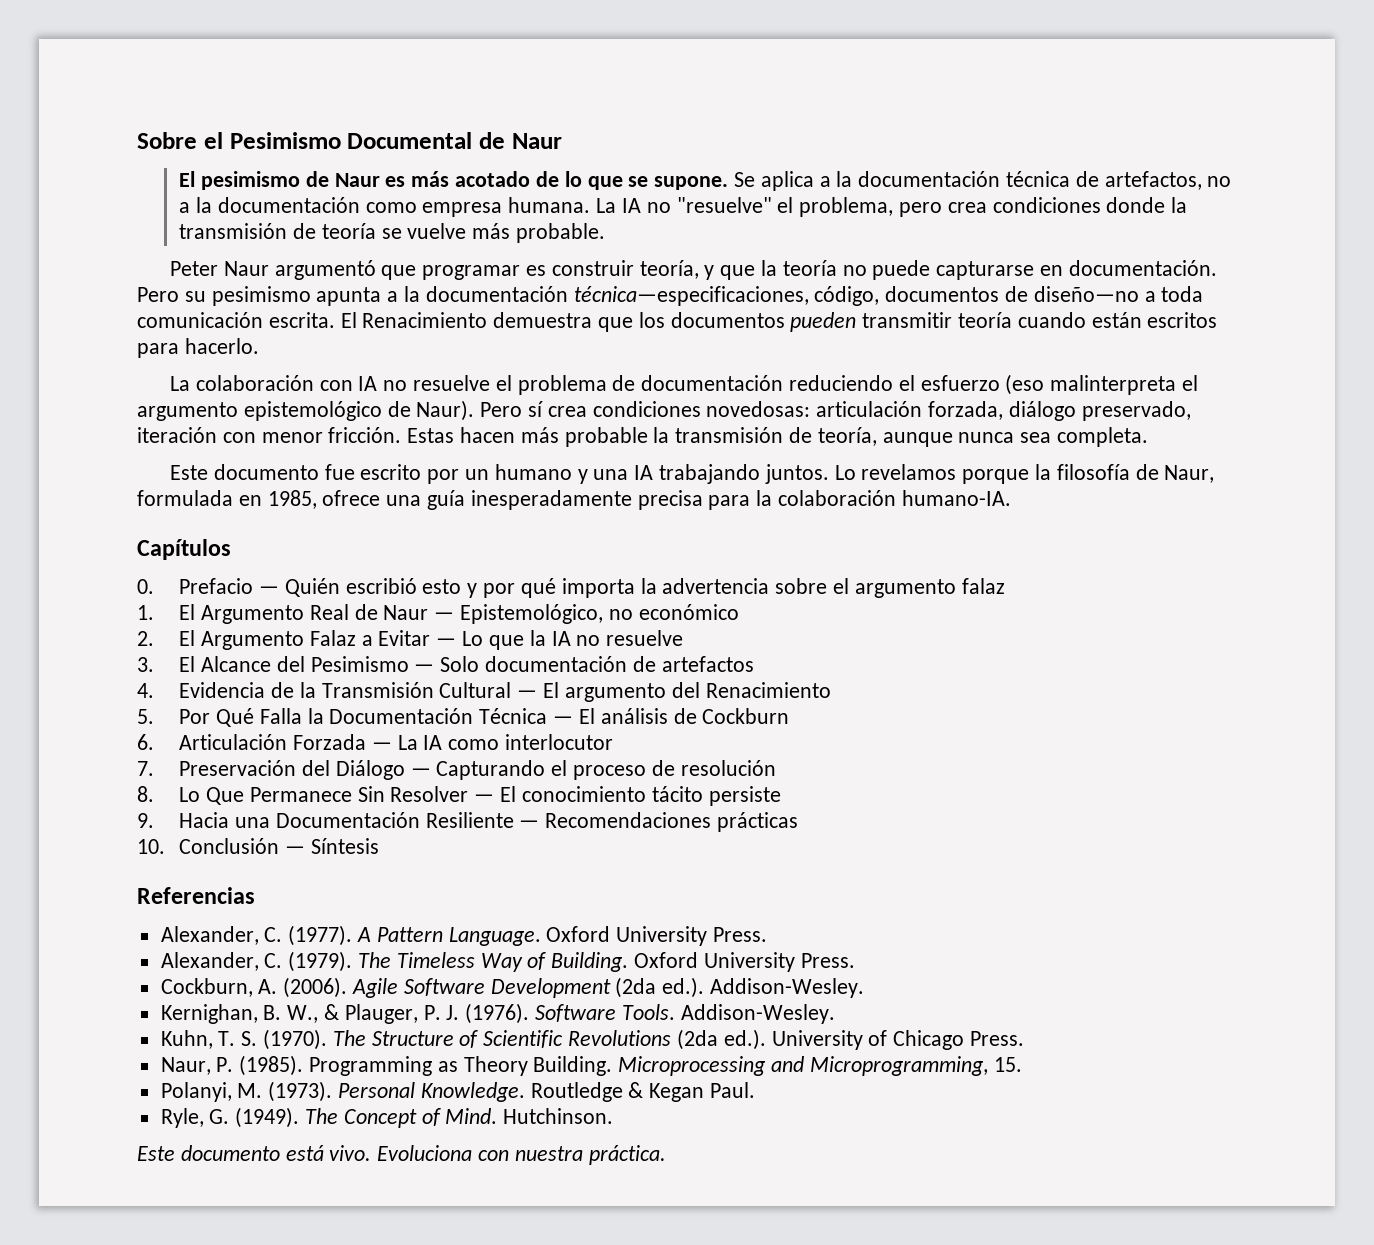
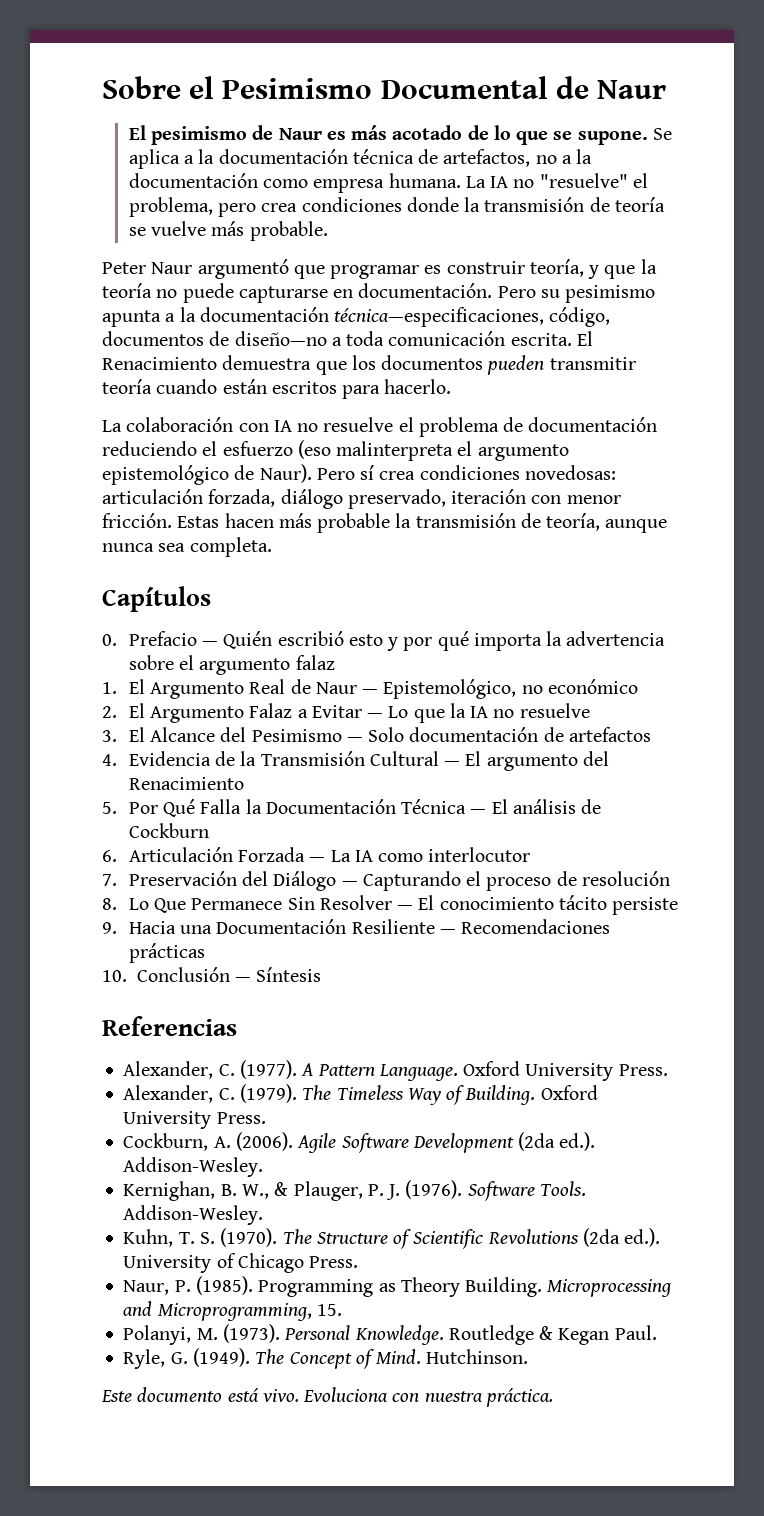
[169,464,1215,484] [137,490,1011,510] // Este documento fue escrito por un humano y una IA trabajando juntos. Lo revelamos porque la filosofía de Naur, formulada en 1985, ofrece una guía inesperadamente precisa para la colaboración humano-IA. -> (272, 547) none

